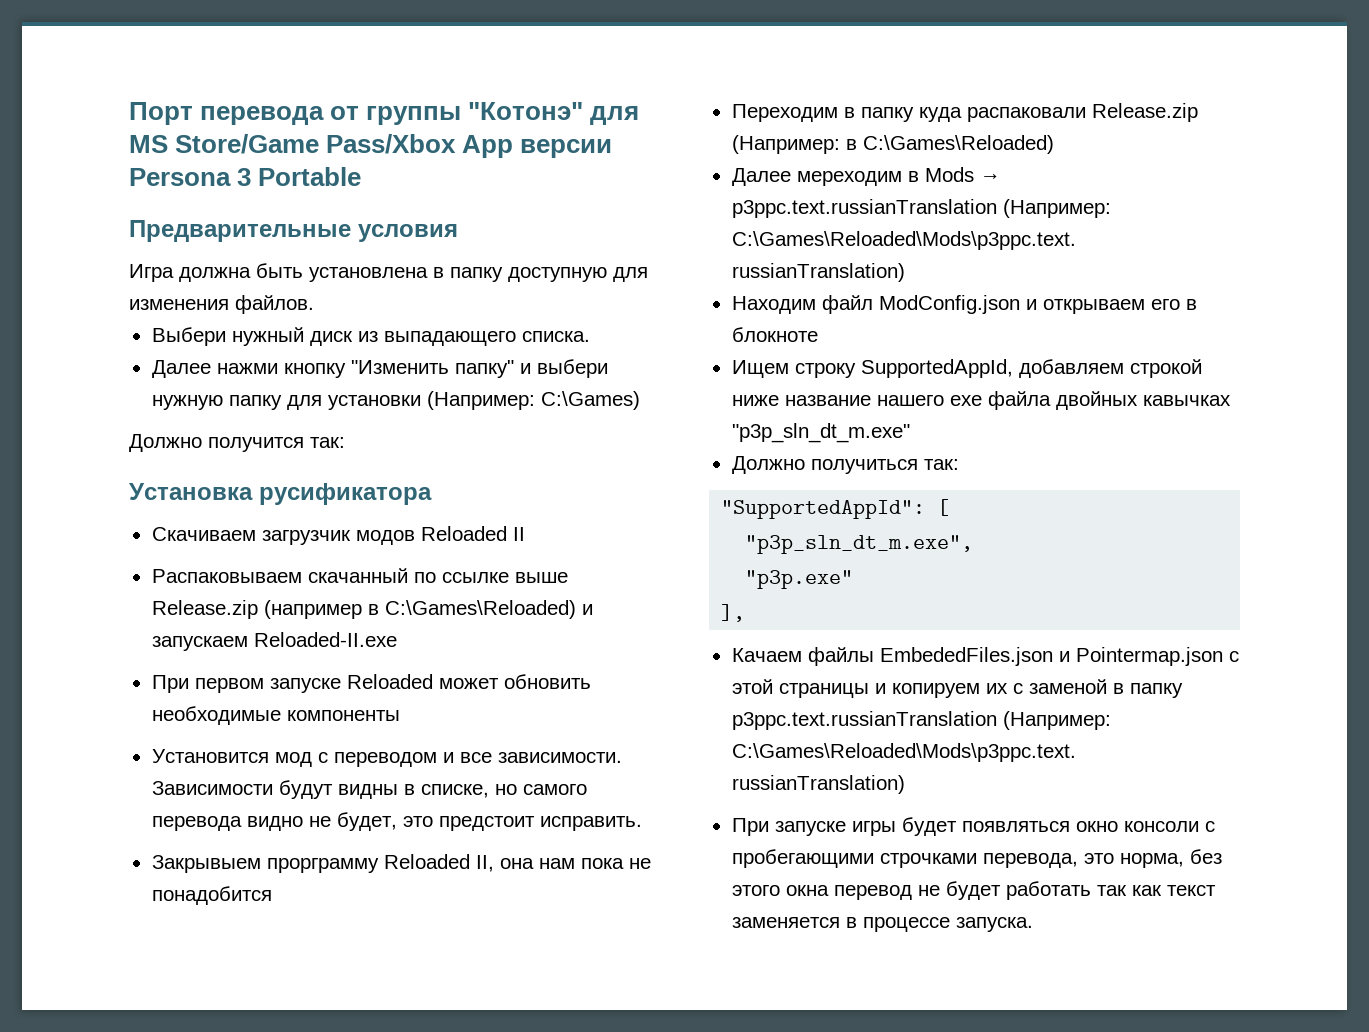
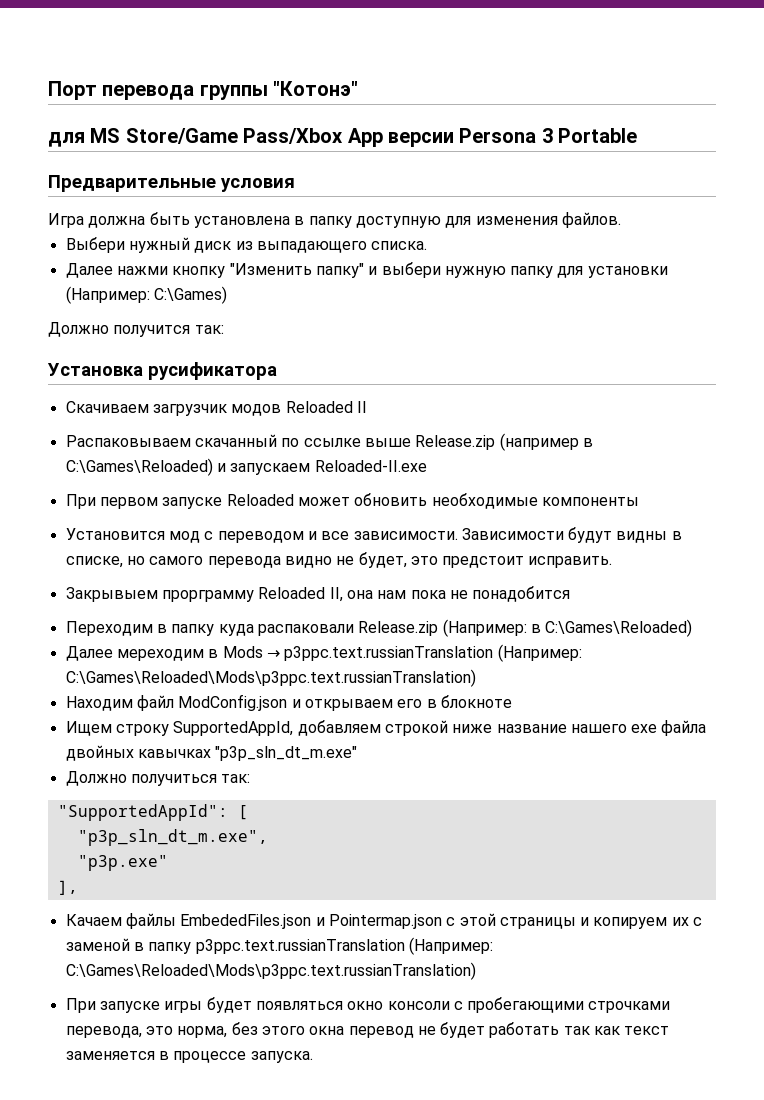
[330,106,360,120] от -> (195, 92) none
(584, 111) none -> (359, 88) //

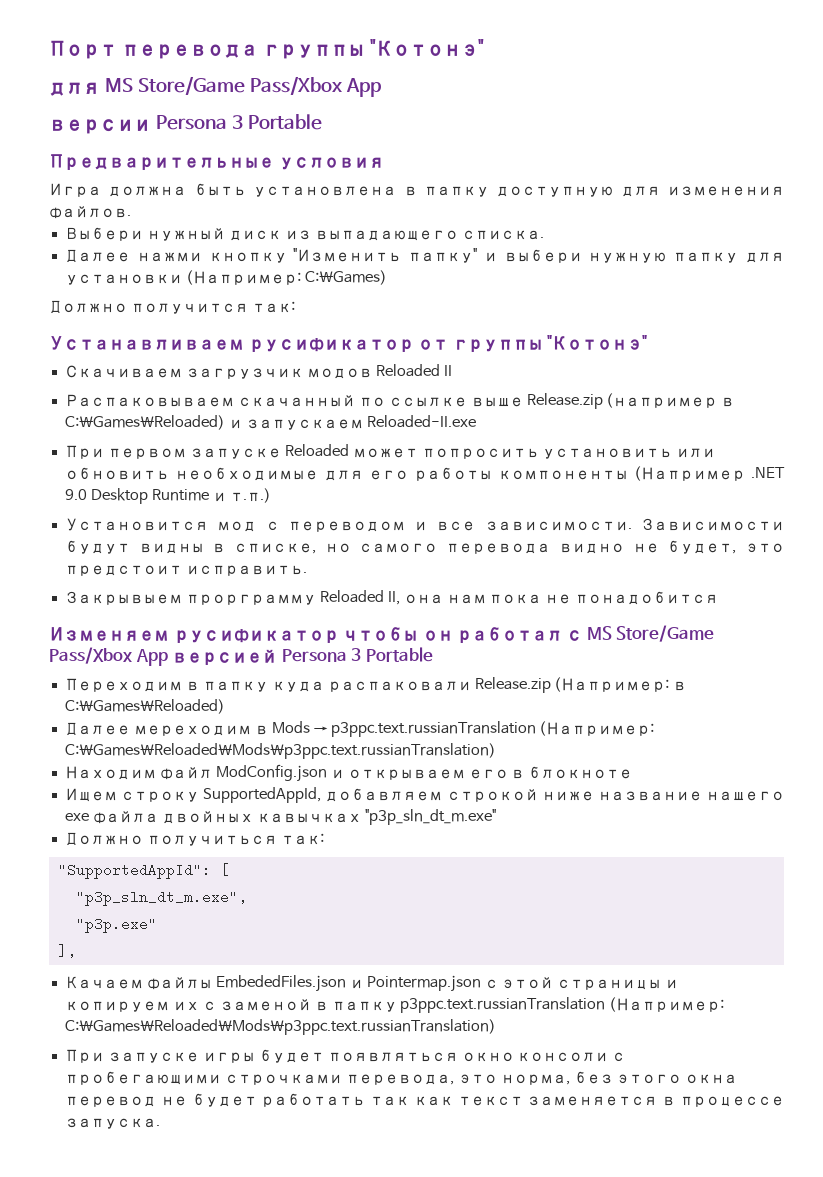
(383, 137) none -> (381, 87) //
[47,362,277,380] Установка русификатора -> [49,335,648,352] Устанавливаем русификатор от группы "Котонэ"
[354,493,639,509] обновить необходимые компоненты -> [421,448,716,459] [64,466,785,481] [64,488,271,504] попросить установить или обновить необходимые для его работы компоненты (Например .NET 9.0 Desktop Runtime и т.п.)
(571, 594) none -> [49,625,715,643] [49,647,433,666] // Изменяем русификатор чтобы он работал с MS Store/Game Pass/Xbox App версией Persona 3 Portable

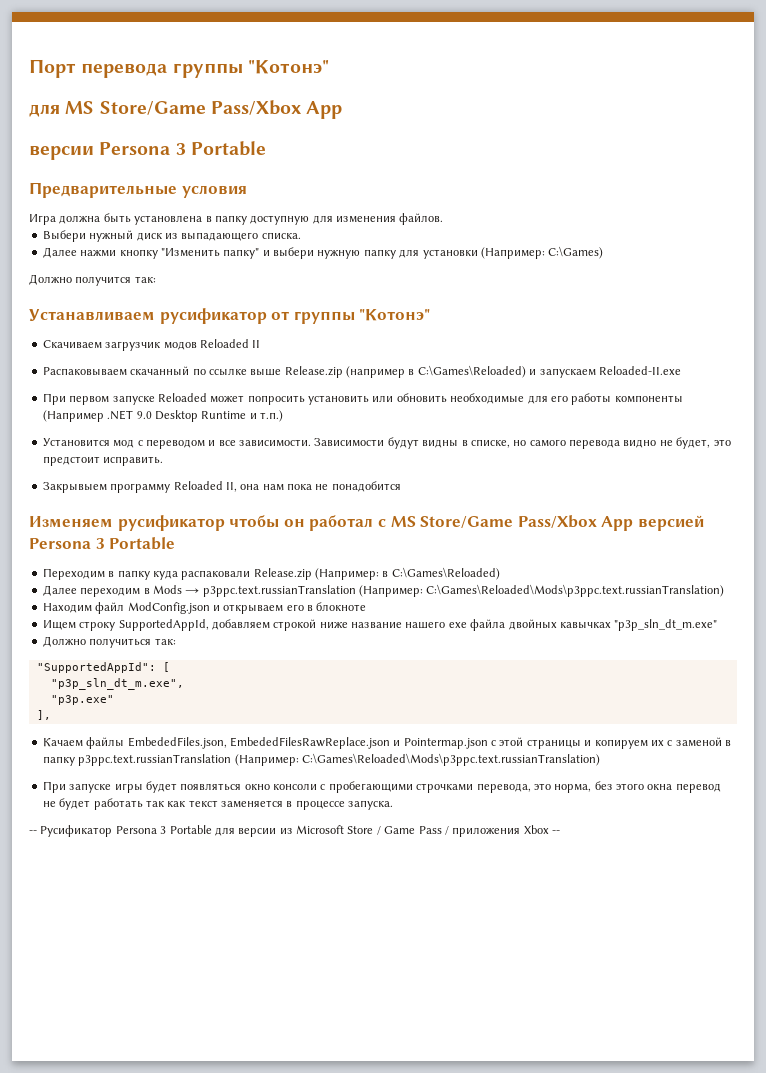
[185,594,316,605] прорграмму -> [110,483,171,493] программу
[133,725,251,736] мереходим -> [80,587,141,597] переходим
[215,975,346,992] EmbededFiles.json -> [127,737,390,749] EmbededFiles.json, EmbededFilesRawReplace.json
(160, 1123) none -> [29,825,560,837] // -- Русификатор Persona 3 Portable для версии из Microsoft Store / Game Pass / приложения Xbox --

